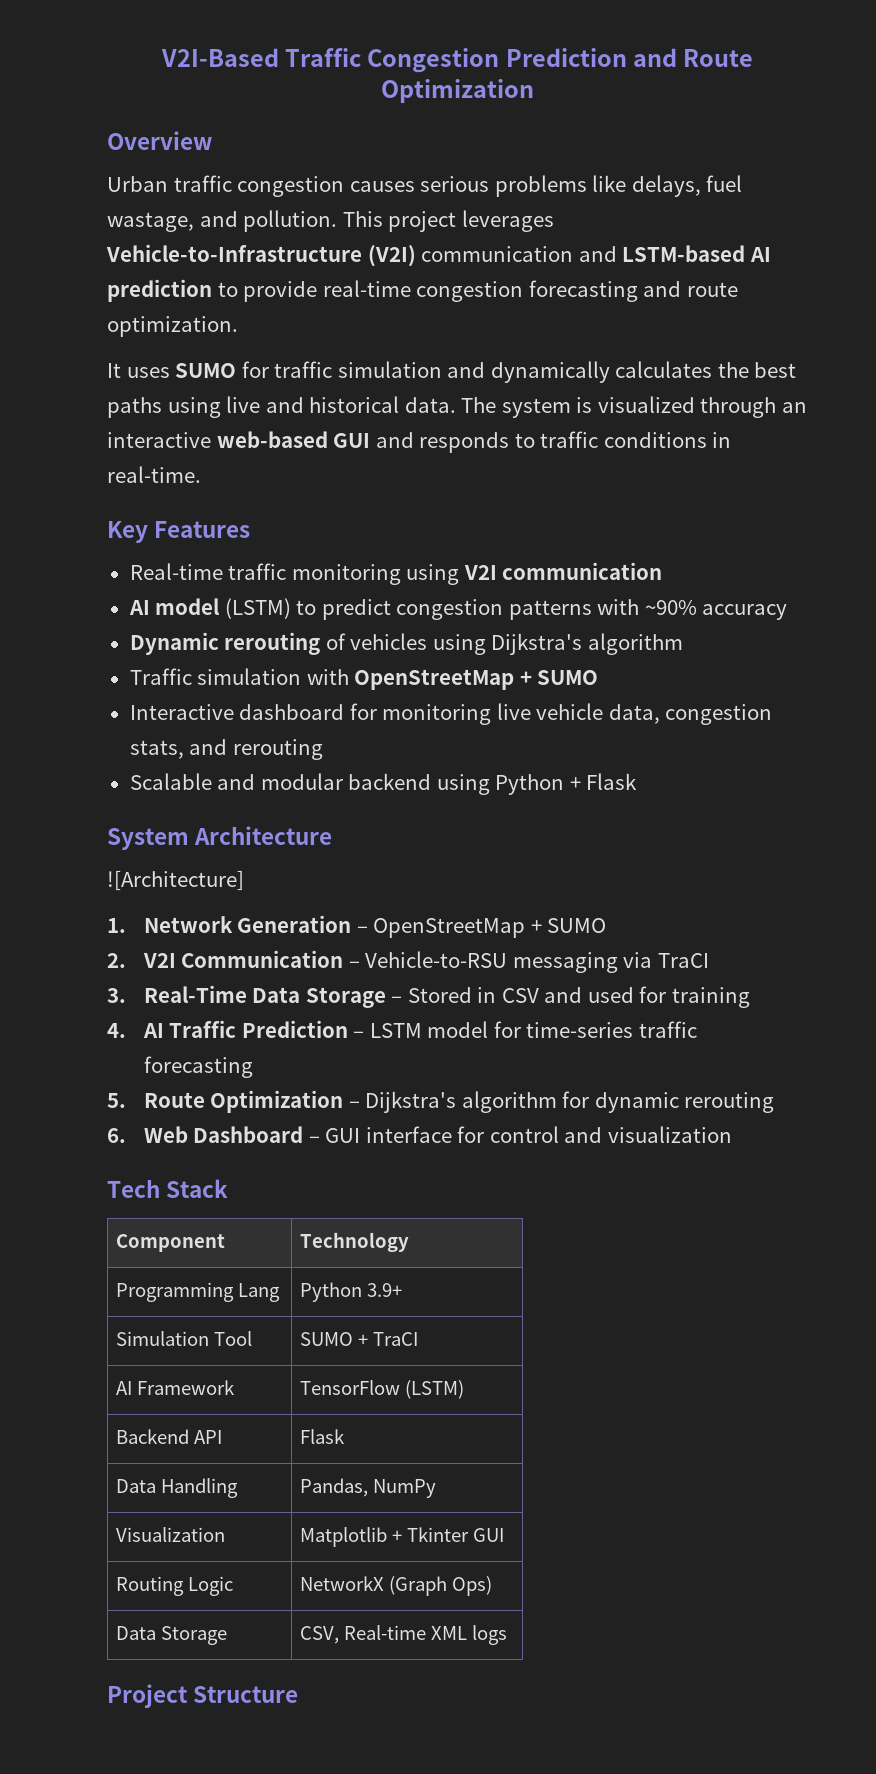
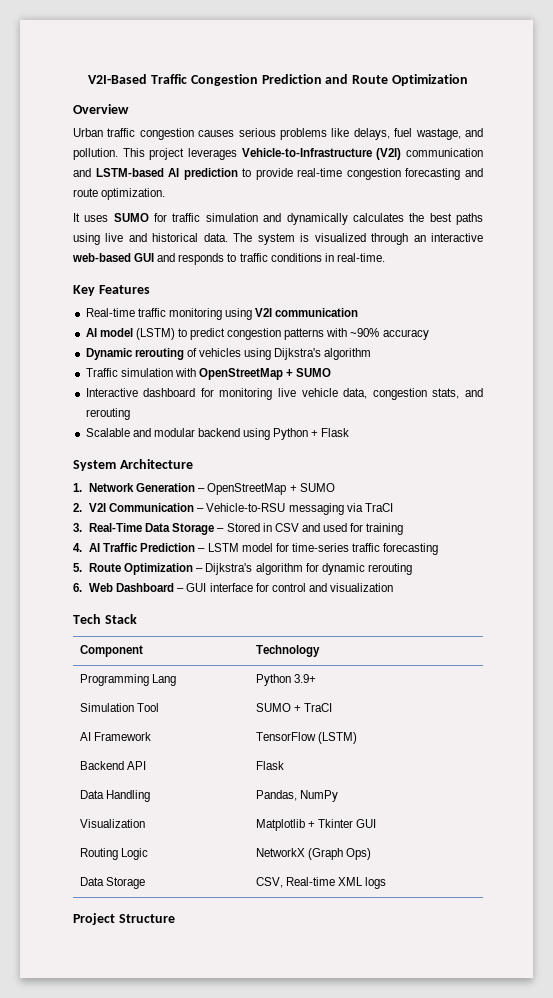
[107,870,244,891] // ![Architecture] -> (193, 464) none

